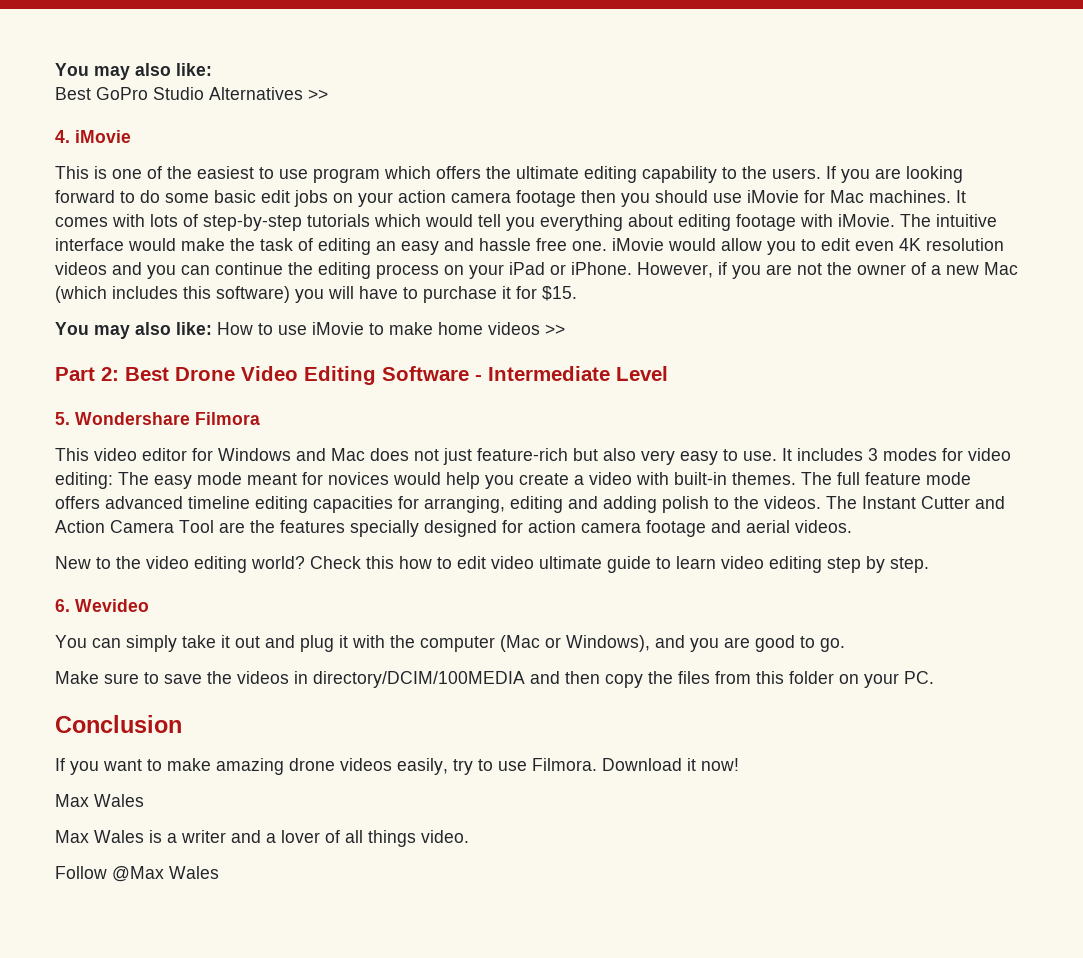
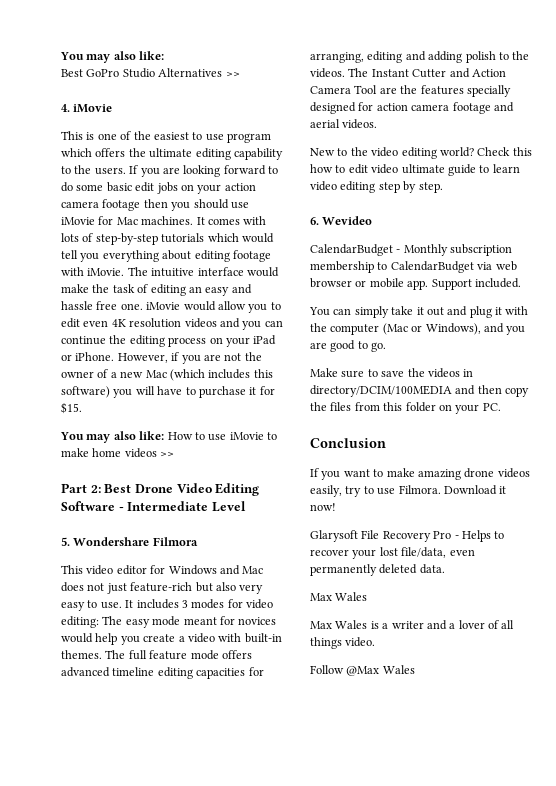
(149, 605) none -> [310,244,513,256] [310,261,517,273] [310,278,521,290] // CalendarBudget - Monthly subscription membership to CalendarBudget via web browser or mobile app. Support included.
(739, 764) none -> [310,530,505,542] [310,547,475,559] [310,564,445,576] // Glarysoft File Recovery Pro - Helps to recover your lost file/data, even permanently deleted data.

